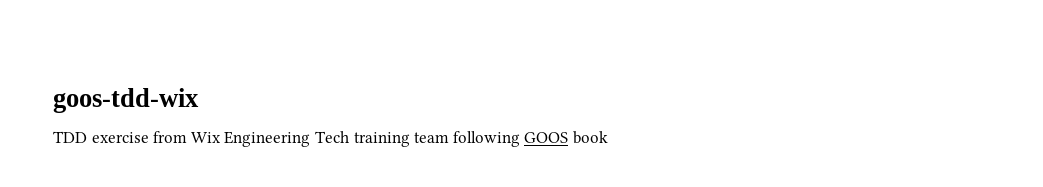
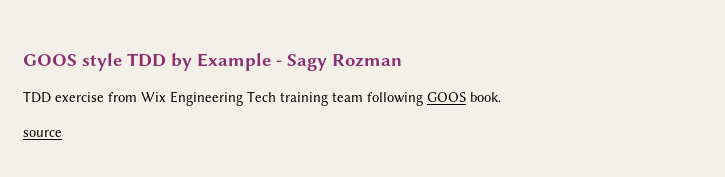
[53,88,199,113] goos-tdd-wix -> [23,53,402,71] GOOS style TDD by Example - Sagy Rozman
[572,131,608,144] book -> [470,92,501,102] [23,130,62,137] book. // source

